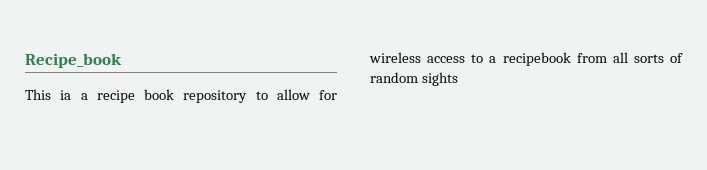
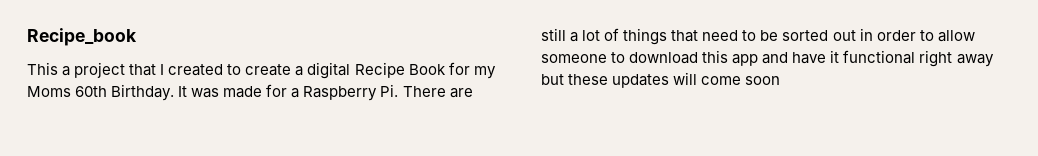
[60,89,337,103] [369,52,683,66] [370,72,458,86] ia a recipe book repository to allow for wireless access to a recipebook from all sorts of random sights -> [62,62,496,79] [27,84,473,101] [541,28,975,45] [541,50,994,67] [541,72,781,88] a project that I created to create a digital Recipe Book for my Moms 60th Birthday. It was made for a Raspberry Pi. There are still a lot of things that need to be sorted out in order to allow someone to download this app and have it functional right away but these updates will come soon

